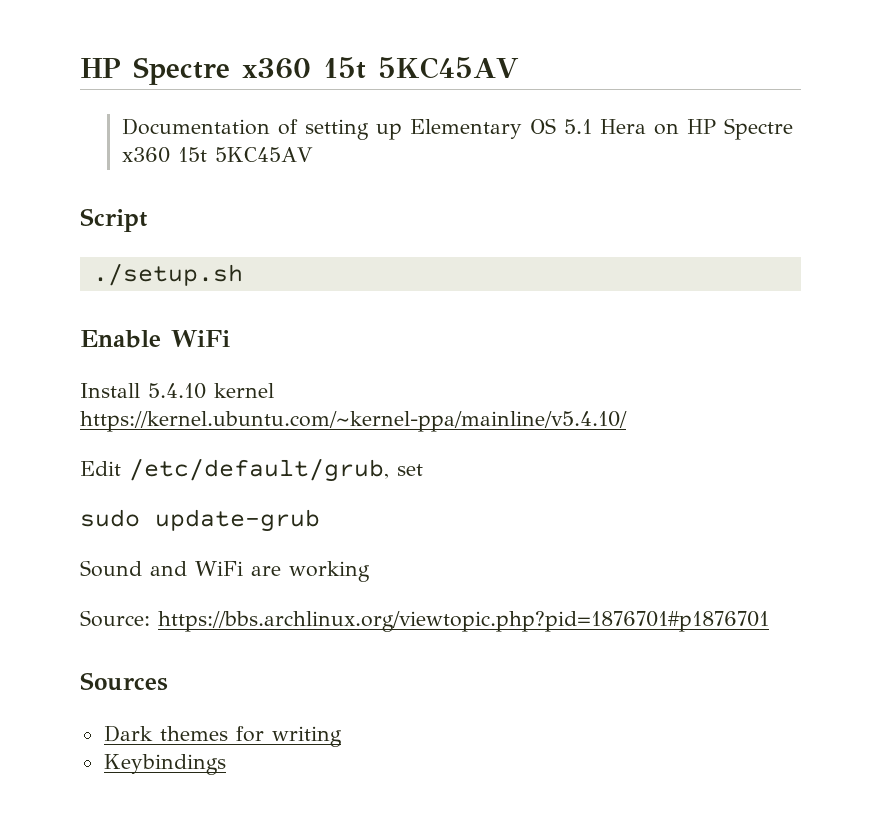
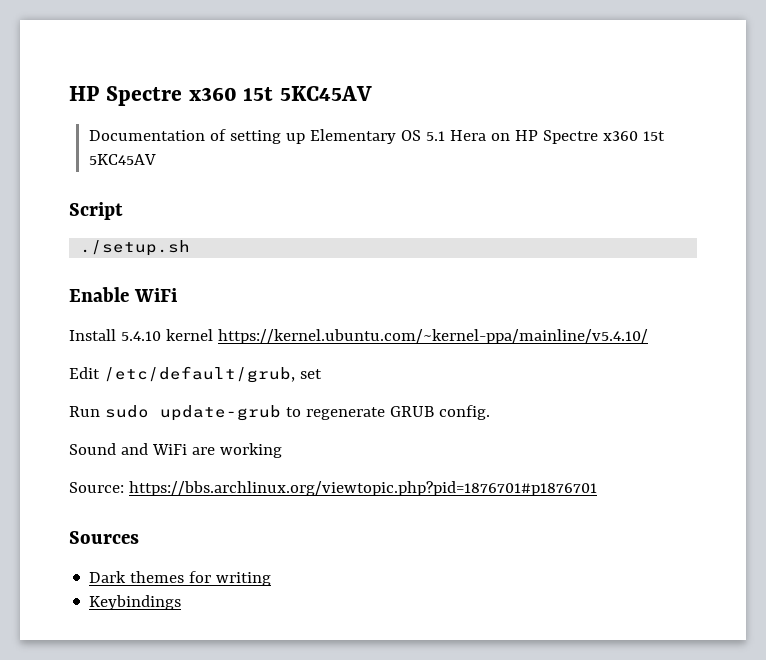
(423, 470) none -> [69,406,100,417] Run
(320, 520) none -> [285,405,490,420] to regenerate GRUB config.

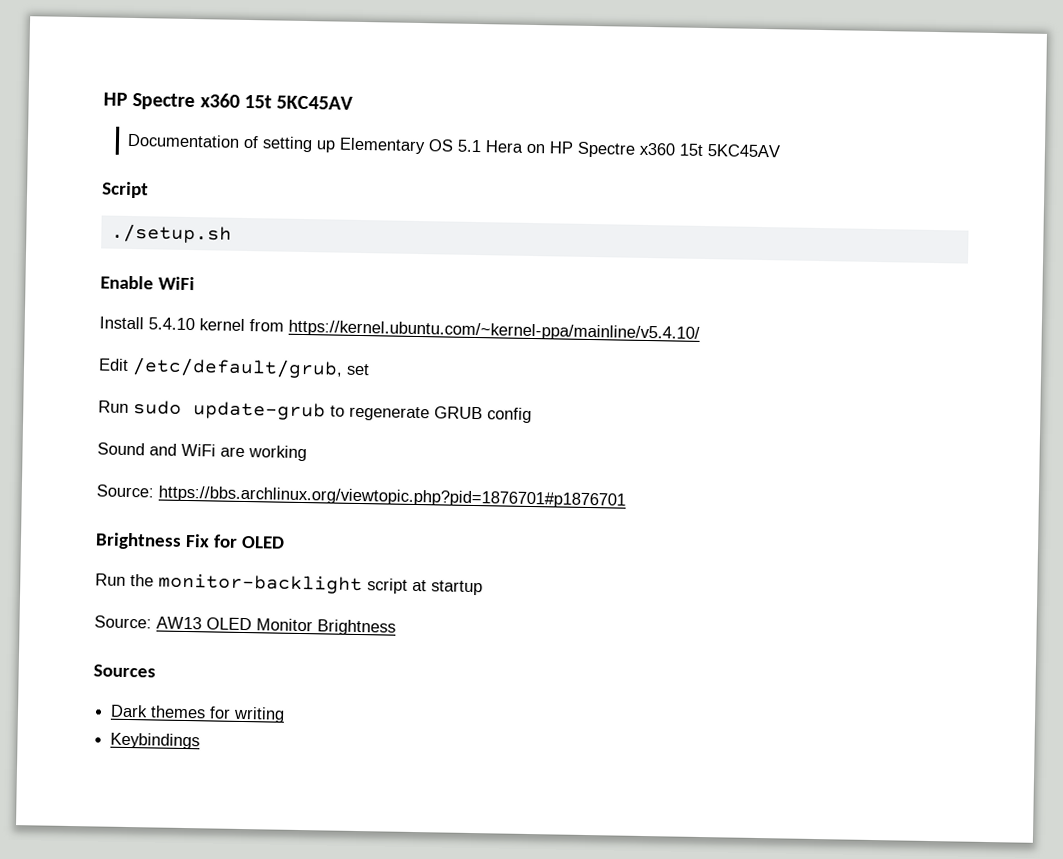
(213, 335) none -> [249,319,284,332] from
[438,405,490,420] config. -> [487,407,532,423] config
(597, 488) none -> [95,532,285,550] [95,573,483,596] [94,615,396,636] // Brightness Fix for OLED // Run the monitor-backlight script at startup // Source: AW13 OLED Monitor Brightness

